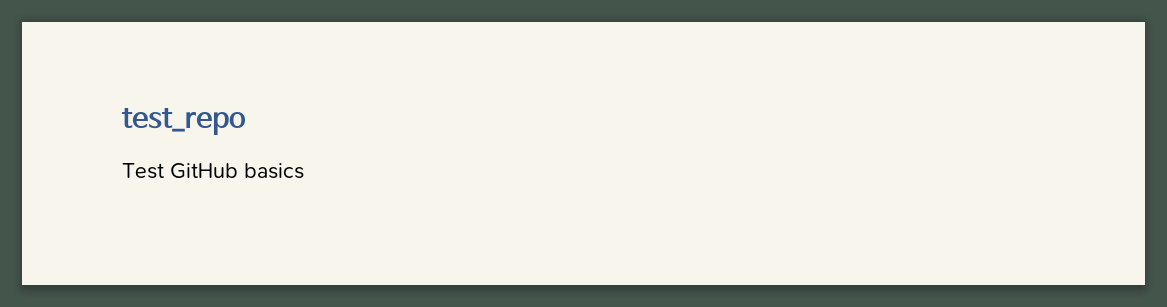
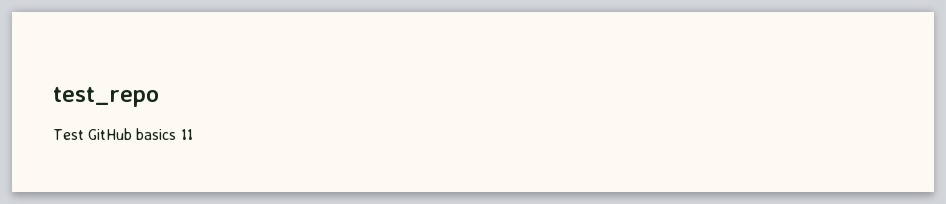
(304, 171) none -> [180,129,193,140] 11

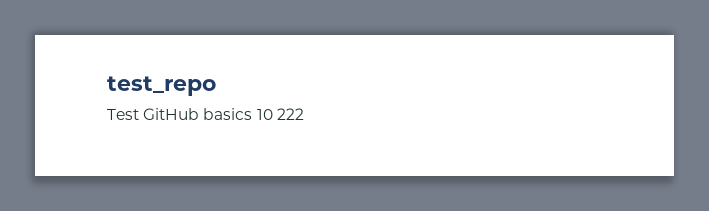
[180,129,193,140] 11 -> [256,108,304,120] 10 222

